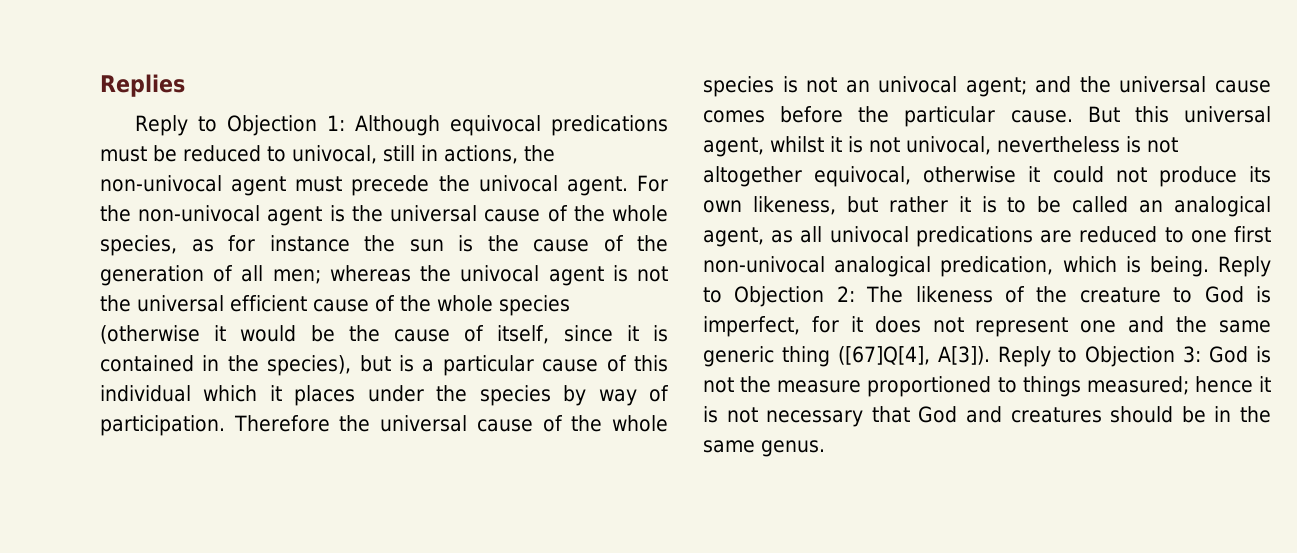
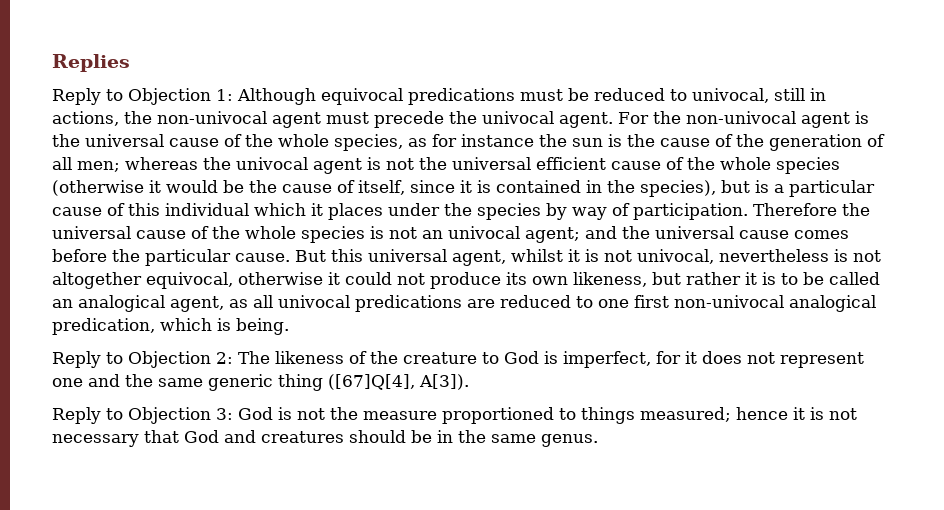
(1209, 266) none -> (289, 326) //
(990, 355) none -> (469, 382) //

